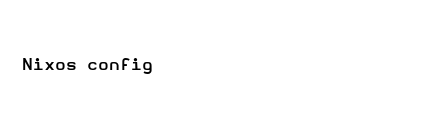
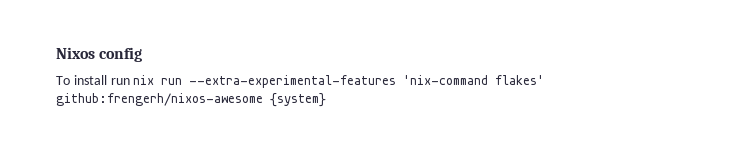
(153, 66) none -> [56,75,545,88] [56,93,326,107] // To install run nix run --extra-experimental-features 'nix-command flakes' github:frengerh/nixos-awesome {system}

